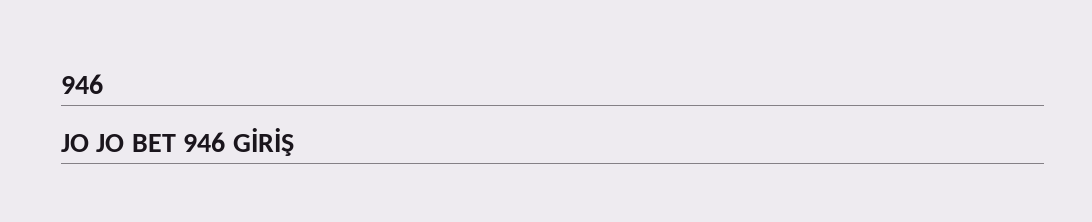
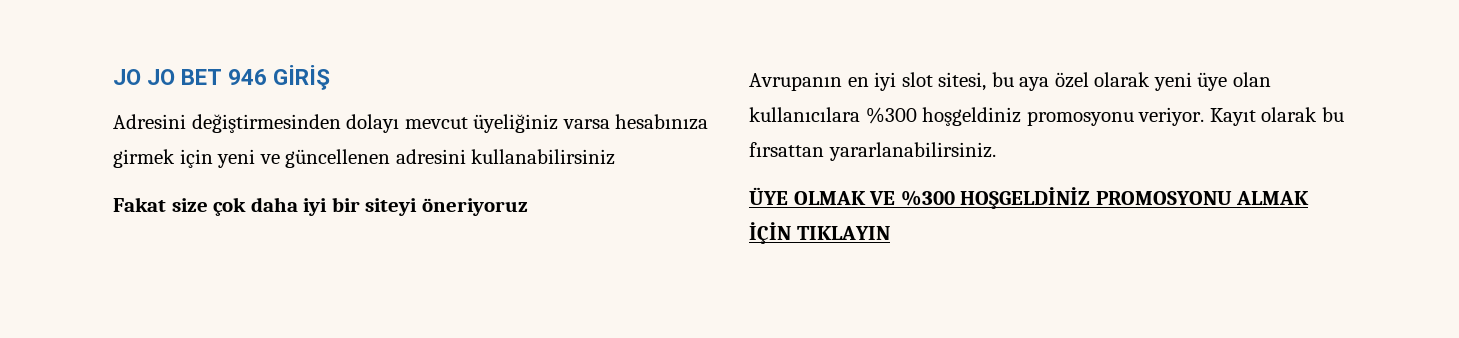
[61,74,103,94] 946 // -> (113, 77) none
(294, 142) none -> [113,114,709,133] [113,149,616,168] [113,197,528,216] [749,72,1271,91] [749,107,1344,126] [749,142,996,161] [749,187,1310,209] [749,222,890,244] // Adresini değiştirmesinden dolayı mevcut üyeliğiniz varsa hesabınıza girmek için yeni ve güncellenen adresini kullanabilirsiniz // Fakat size çok daha iyi bir siteyi öneriyoruz // Avrupanın en iyi slot sitesi, bu aya özel olarak yeni üye olan kullanıcılara %300 hoşgeldiniz promosyonu veriyor. Kayıt olarak bu fırsattan yararlanabilirsiniz. // ÜYE OLMAK VE %300 HOŞGELDİNİZ PROMOSYONU ALMAK İÇİN TIKLAYIN

